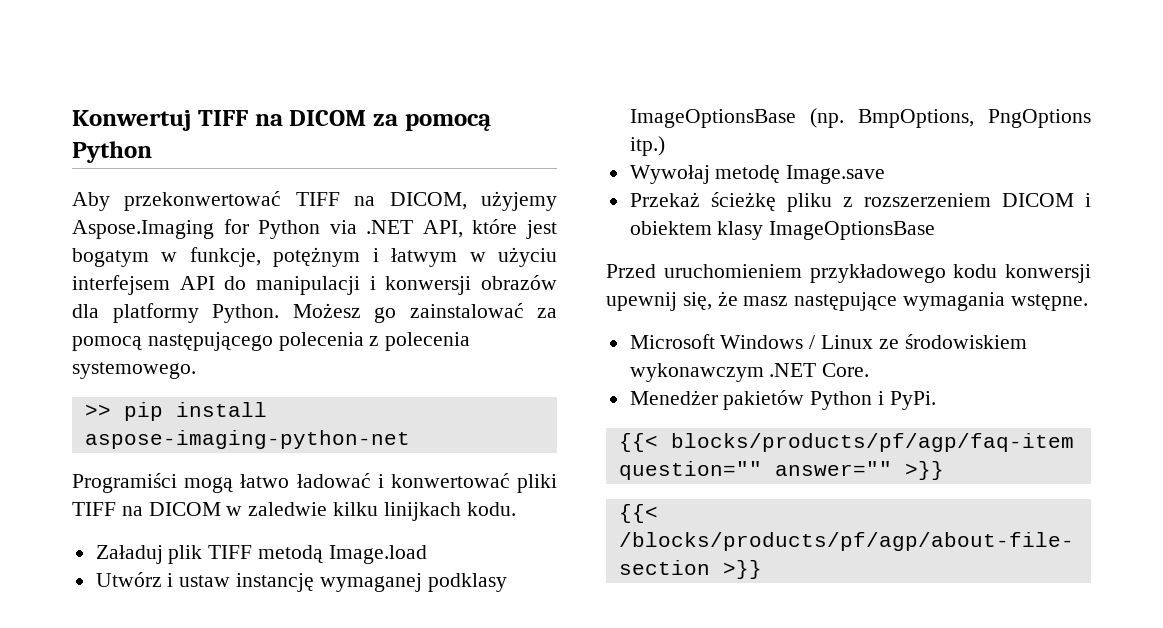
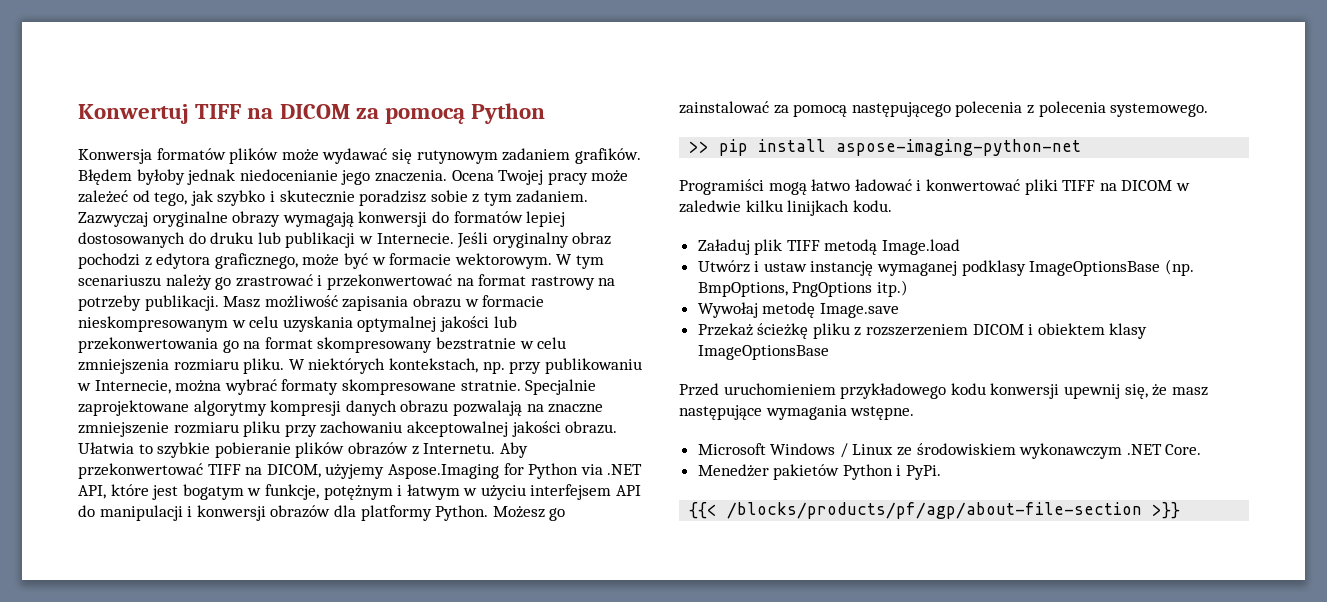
(152, 152) none -> [78,148,641,164] [78,169,629,185] [78,190,589,206] [78,211,566,227] [78,232,612,248] [78,253,604,269] [78,274,616,290] [78,295,545,311] [78,316,517,332] [78,337,567,353] [78,358,642,374] [77,379,597,395] [78,400,604,416] [78,421,618,437] [78,442,496,458] Konwersja formatów plików może wydawać się rutynowym zadaniem grafików. Błędem byłoby jednak niedocenianie jego znaczenia. Ocena Twojej pracy może zależeć od tego, jak szybko i skutecznie poradzisz sobie z tym zadaniem. Zazwyczaj oryginalne obrazy wymagają konwersji do formatów lepiej dostosowanych do druku lub publikacji w Internecie. Jeśli oryginalny obraz pochodzi z edytora graficznego, może być w formacie wektorowym. W tym scenariuszu należy go zrastrować i przekonwertować na format rastrowy na potrzeby publikacji. Masz możliwość zapisania obrazu w formacie nieskompresowanym w celu uzyskania optymalnej jakości lub przekonwertowania go na format skompresowany bezstratnie w celu zmniejszenia rozmiaru pliku. W niektórych kontekstach, np. przy publikowaniu w Internecie, można wybrać formaty skompresowane stratnie. Specjalnie zaprojektowane algorytmy kompresji danych obrazu pozwalają na znaczne zmniejszenie rozmiaru pliku przy zachowaniu akceptowalnej jakości obrazu. Ułatwia to szybkie pobieranie plików obrazów z Internetu.
[618,433,1074,452] [618,461,944,480] // {{< blocks/products/pf/agp/faq-item question="" answer="" >}} -> (942, 472) none

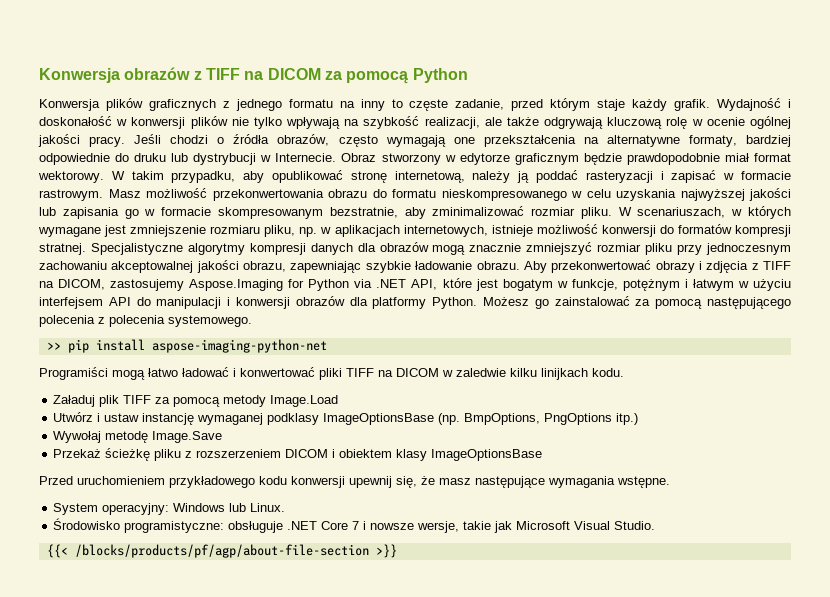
[78,104,189,124] Konwertuj -> [39,67,202,83] Konwersja obrazów z
[156,148,641,164] [78,169,629,185] [78,190,589,206] [78,211,566,227] [78,232,612,248] [78,253,604,269] [78,274,616,290] [78,295,545,311] [78,316,517,332] [78,337,567,353] [78,358,642,374] [77,379,597,395] [78,400,604,416] [78,422,239,437] formatów plików może wydawać się rutynowym zadaniem grafików. Błędem byłoby jednak niedocenianie jego znaczenia. Ocena Twojej pracy może zależeć od tego, jak szybko i skutecznie poradzisz sobie z tym zadaniem. Zazwyczaj oryginalne obrazy wymagają konwersji do formatów lepiej dostosowanych do druku lub publikacji w Internecie. Jeśli oryginalny obraz pochodzi z edytora graficznego, może być w formacie wektorowym. W tym scenariuszu należy go zrastrować i przekonwertować na format rastrowy na potrzeby publikacji. Masz możliwość zapisania obrazu w formacie nieskompresowanym w celu uzyskania optymalnej jakości lub przekonwertowania go na format skompresowany bezstratnie w celu zmniejszenia rozmiaru pliku. W niektórych kontekstach, np. przy publikowaniu w Internecie, można wybrać formaty skompresowane stratnie. Specjalnie zaprojektowane algorytmy kompresji danych obrazu pozwalają na znaczne zmniejszenie rozmiaru -> [105,98,792,111] [39,116,791,129] [38,134,791,147] [39,153,792,165] [38,170,791,183] [39,188,791,201] [39,206,792,219] [38,224,791,237] [39,242,642,255] plików graficznych z jednego formatu na inny to częste zadanie, przed którym staje każdy grafik. Wydajność i doskonałość w konwersji plików nie tylko wpływają na szybkość realizacji, ale także odgrywają kluczową rolę w ocenie ogólnej jakości pracy. Jeśli chodzi o źródła obrazów, często wymagają one przekształcenia na alternatywne formaty, bardziej odpowiednie do druku lub dystrybucji w Internecie. Obraz stworzony w edytorze graficznym będzie prawdopodobnie miał format wektorowy. W takim przypadku, aby opublikować stronę internetową, należy ją poddać rasteryzacji i zapisać w formacie rastrowym. Masz możliwość przekonwertowania obrazu do formatu nieskompresowanego w celu uzyskania najwyższej jakości lub zapisania go w formacie skompresowanym bezstratnie, aby zminimalizować rozmiar pliku. W scenariuszach, w których wymagane jest zmniejszenie rozmiaru pliku, np. w aplikacjach internetowych, istnieje możliwość konwersji do formatów kompresji stratnej. Specjalistyczne algorytmy kompresji danych dla obrazów mogą znacznie zmniejszyć rozmiar
(317, 430) none -> [705,243,791,255] jednoczesnym
[565,421,618,434] [78,442,528,458] [78,463,203,479] obrazu. Ułatwia to szybkie pobieranie plików obrazów z Internetu. Aby przekonwertować -> [243,260,759,273] obrazu, zapewniając szybkie ładowanie obrazu. Aby przekonwertować obrazy i zdjęcia z
[325,464,385,479] użyjemy -> [110,279,185,291] zastosujemy
[824,239,961,255] metodą Image.load -> [155,395,339,407] za pomocą metody Image.Load
[819,303,899,318] Image.save -> [152,431,223,443] Image.Save
[697,443,1202,459] [697,464,942,480] Microsoft Windows / Linux ze środowiskiem wykonawczym .NET Core. // Menedżer pakietów Python i PyPi. -> [53,503,286,515] [53,518,656,533] System operacyjny: Windows lub Linux. // Środowisko programistyczne: obsługuje .NET Core 7 i nowsze wersje, takie jak Microsoft Visual Studio.

